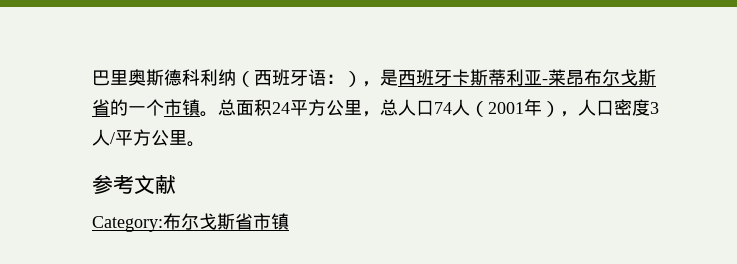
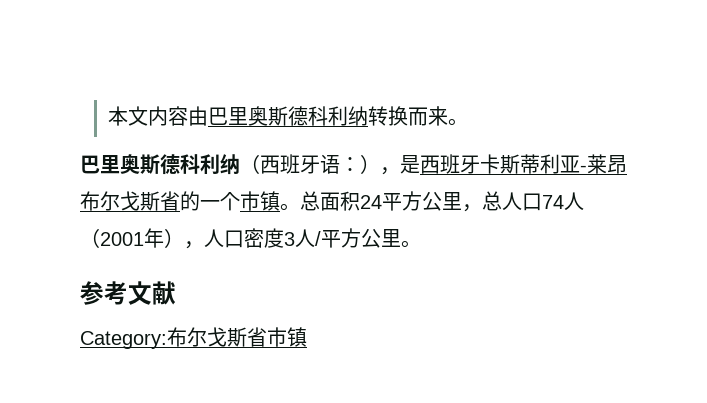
(92, 78) none -> [107,106,468,126] 本文内容由巴里奥斯德科利纳转换而来。 //

